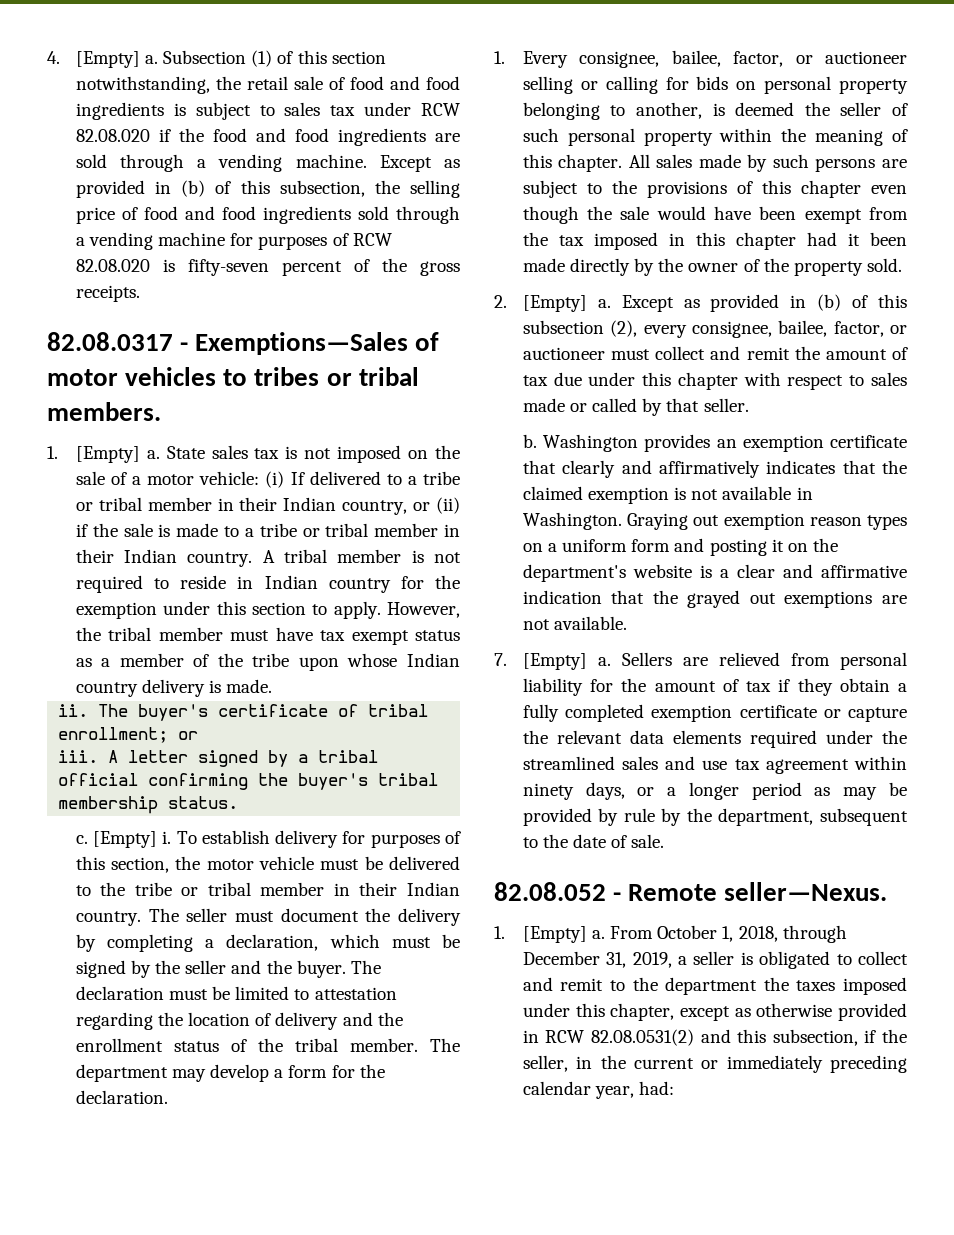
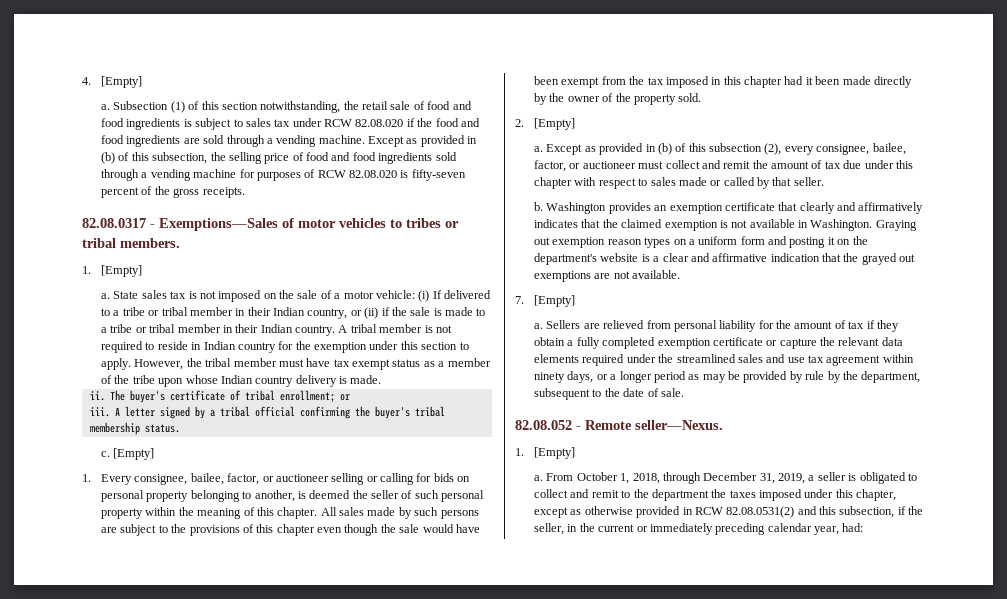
(140, 59) none -> (143, 82) //
(140, 454) none -> (143, 271) //
[162,830,461,848] [75,856,460,873] [75,882,460,896] [75,908,461,926] [75,934,460,952] [75,960,381,978] [75,986,397,1000] [75,1012,403,1030] [75,1038,460,1052] [75,1064,385,1082] [75,1090,168,1104] i. To establish delivery for purposes of this section, the motor vehicle must be delivered to the tribe or tribal member in their Indian country. The seller must document the delivery by completing a declaration, which must be signed by the seller and the buyer. The declaration must be limited to attestation regarding the location of delivery and the enrollment status of the tribal member. The department may develop a form for the declaration. -> (155, 454) none
(587, 303) none -> (576, 124) //
(587, 661) none -> (576, 301) //
(587, 934) none -> (576, 453) //

